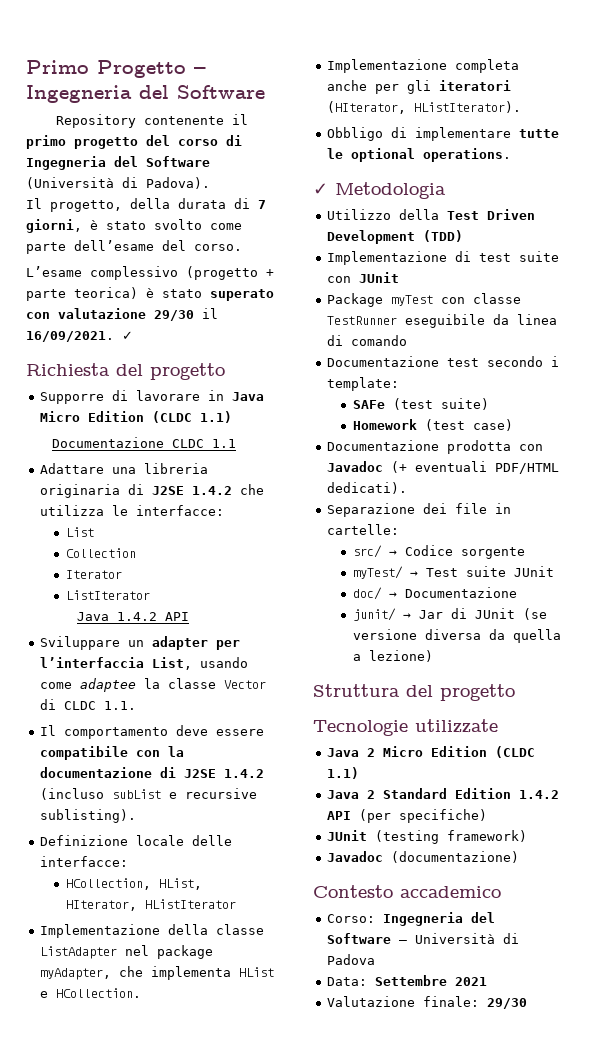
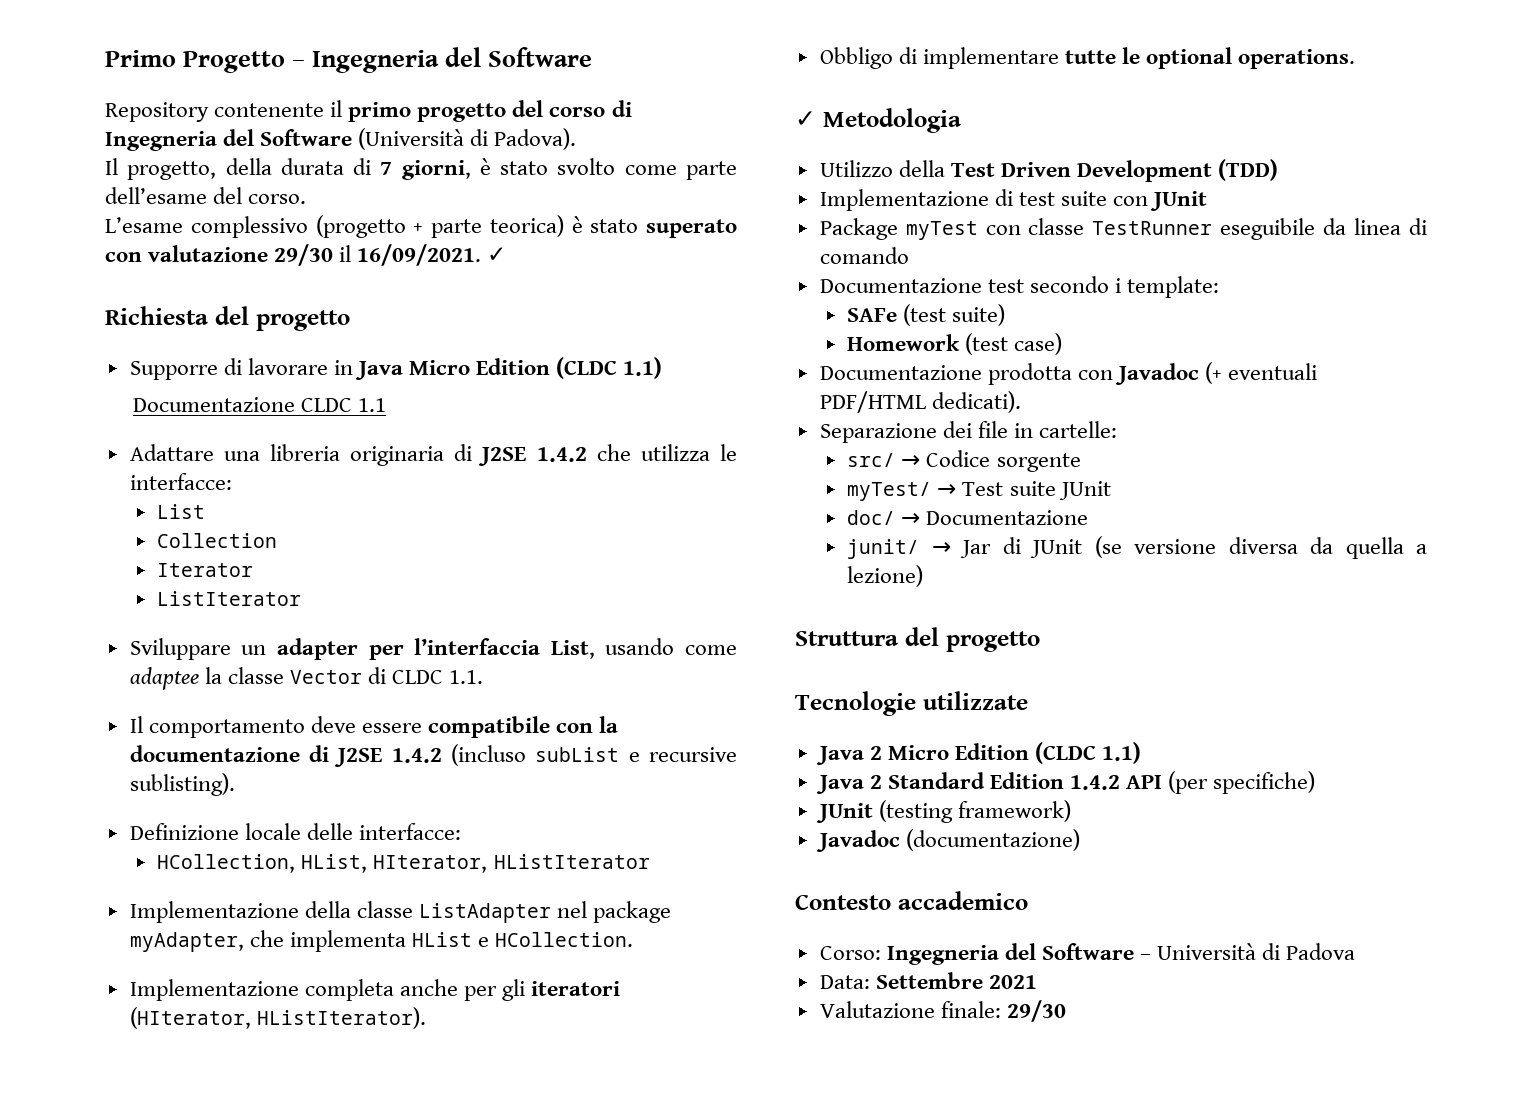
[77,612,190,621] // Java 1.4.2 API -> (302, 598) none

